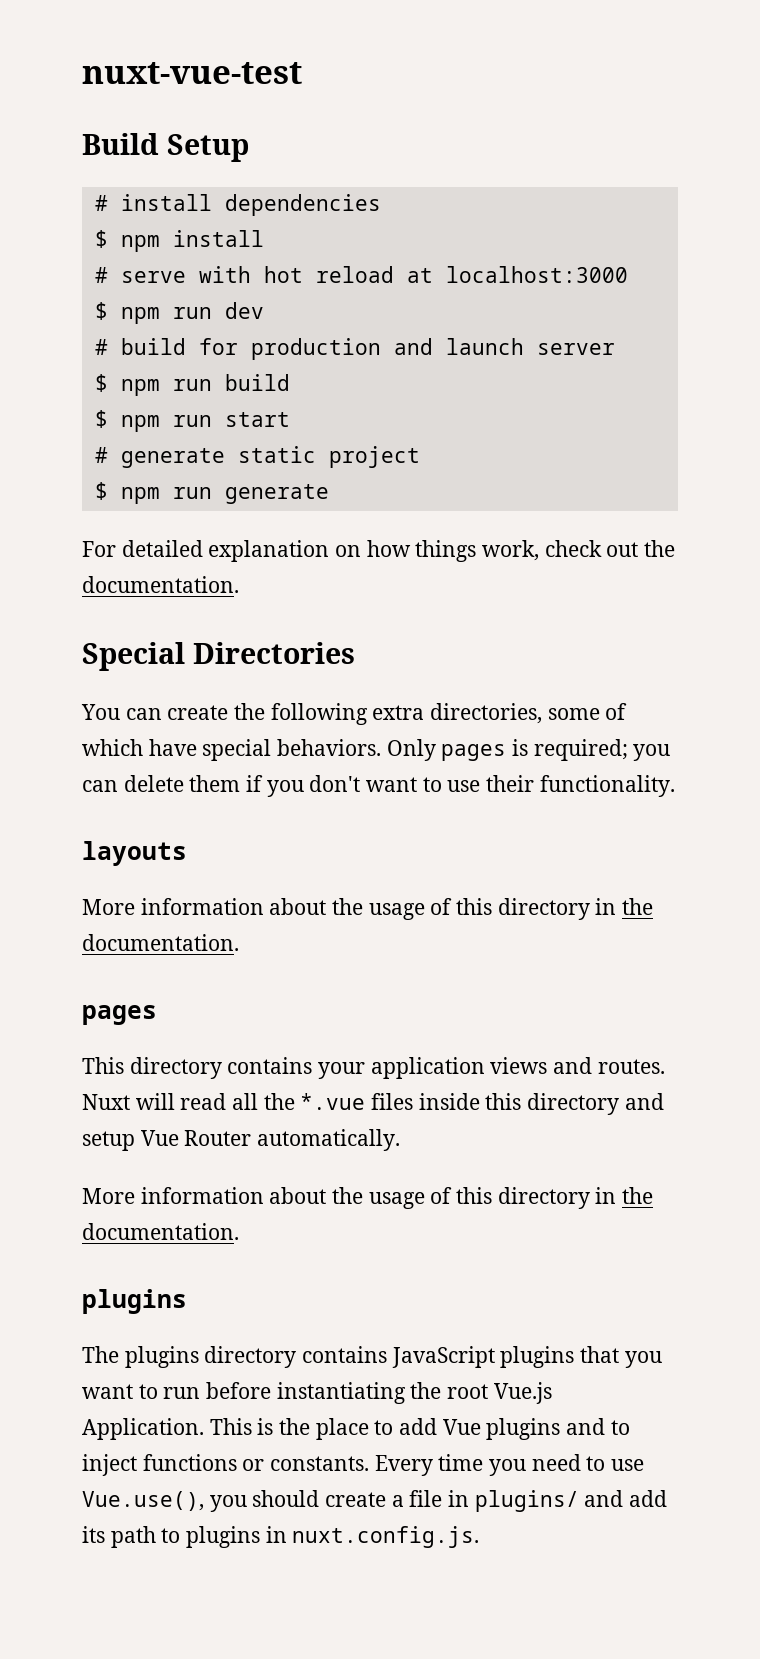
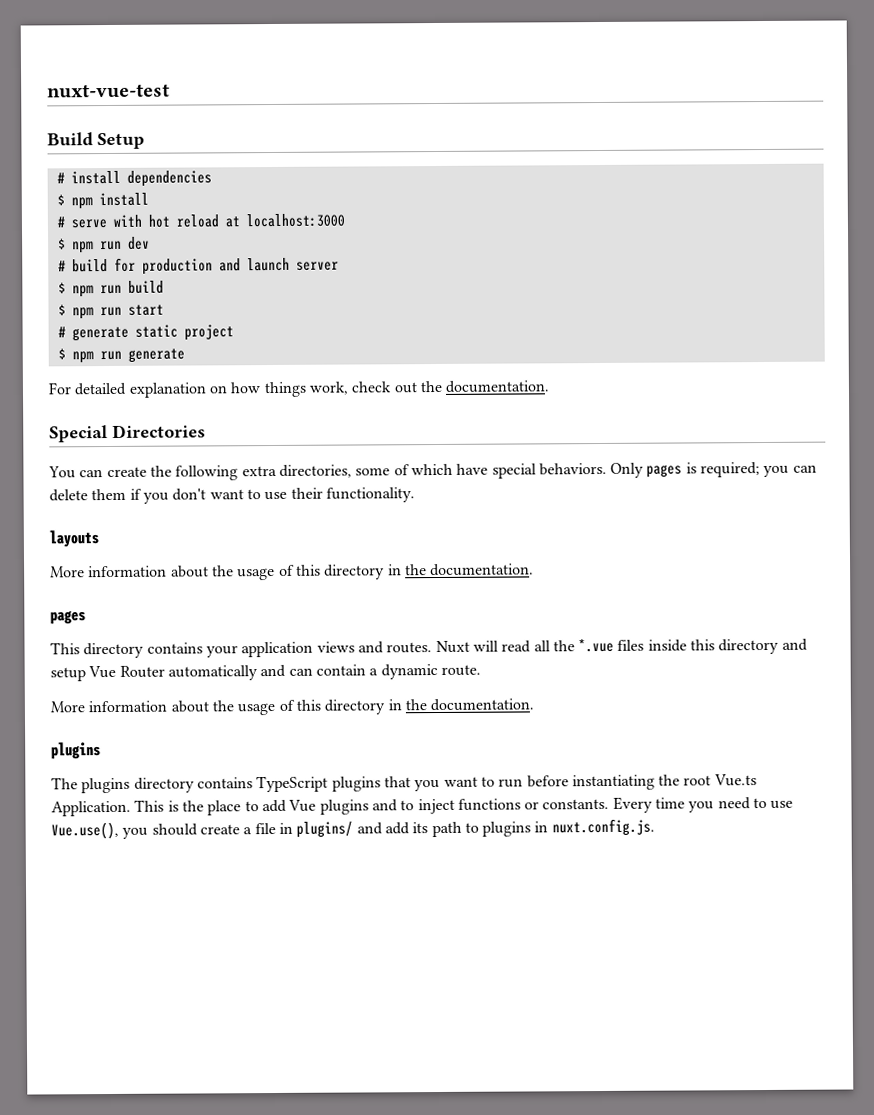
[257,1129,401,1151] automatically. -> [167,663,481,681] automatically and can contain a dynamic route.
[391,1346,495,1368] JavaScript -> [256,775,329,793] TypeScript
[493,1382,552,1404] Vue.js -> [713,774,757,787] Vue.ts

